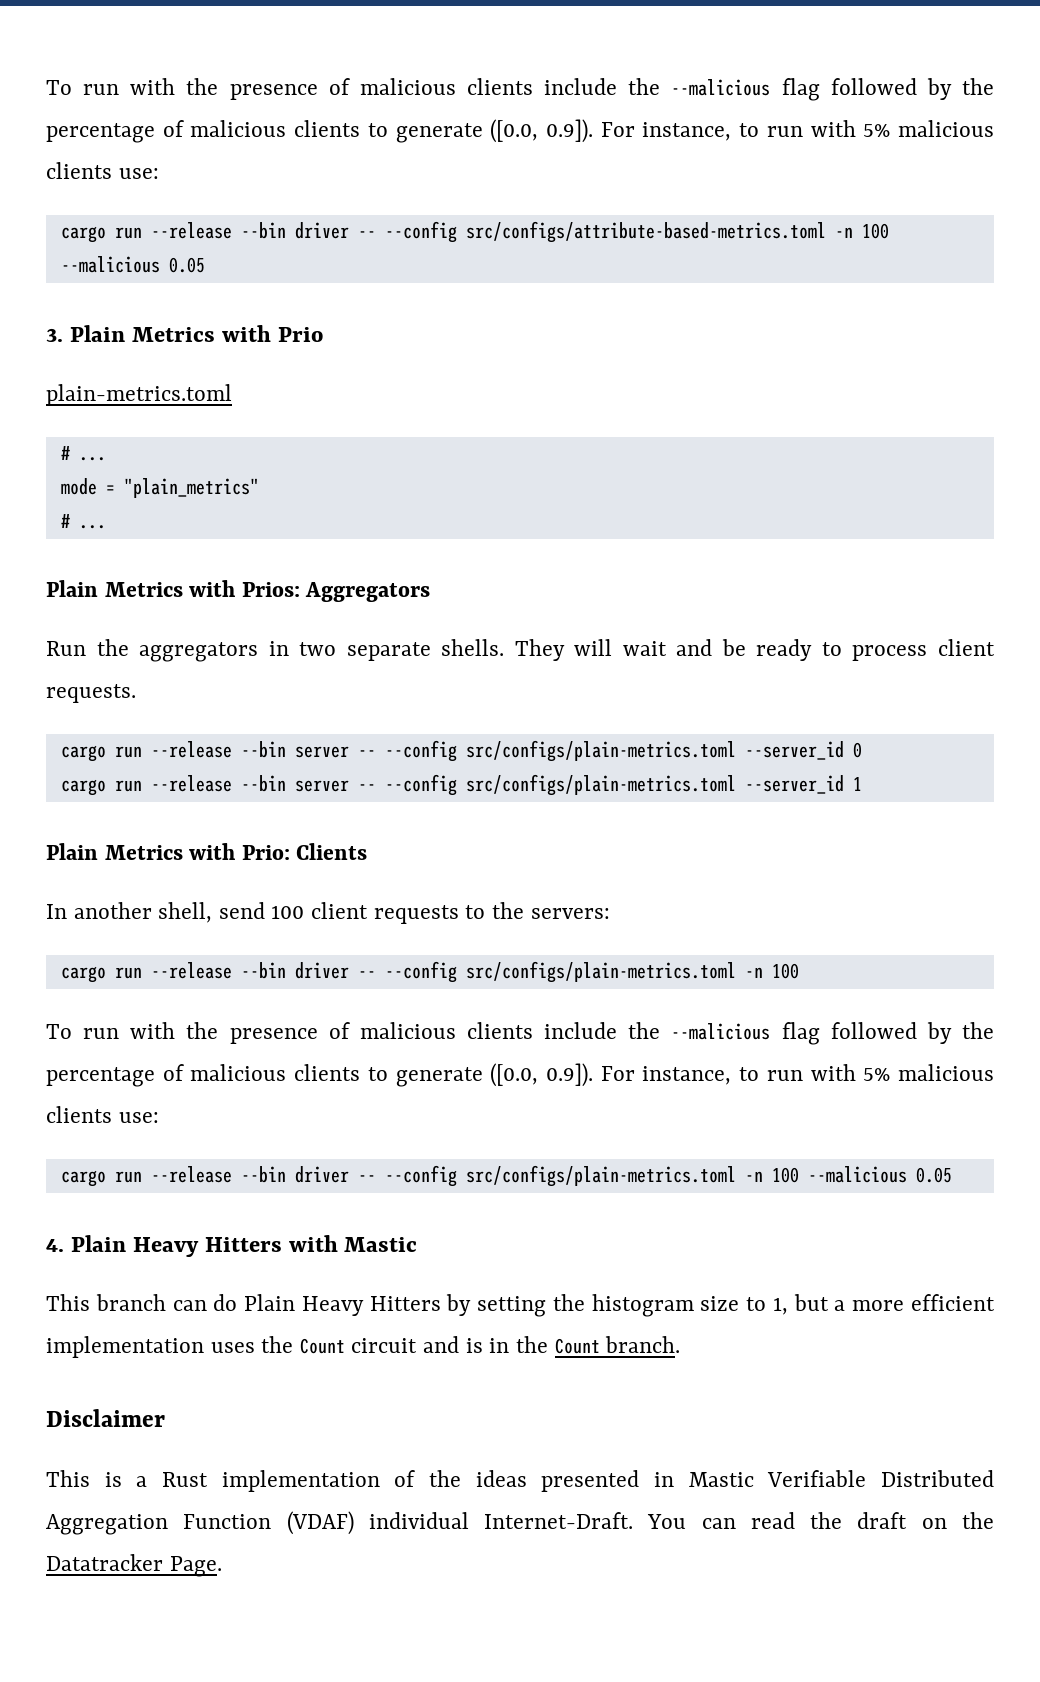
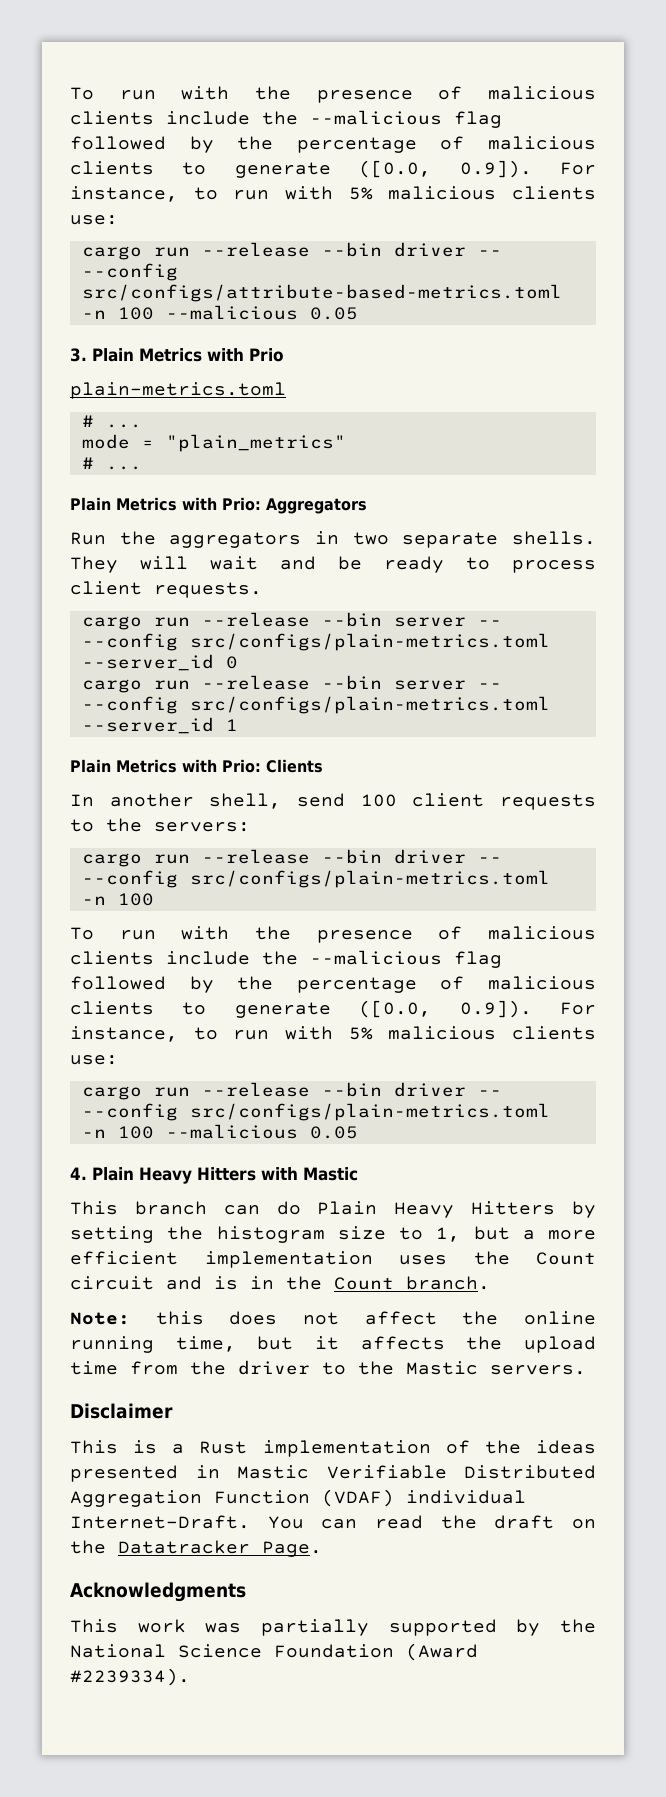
[241,582,300,597] Prios: -> [222,497,261,511] Prio:
(681, 1344) none -> [70,1311,596,1325] [70,1336,596,1353] [70,1360,586,1375] // Note: this does not affect the online running time, but it affects the upload time from the driver to the Mastic servers.
(222, 1566) none -> [70,1582,246,1602] [70,1619,596,1636] [70,1643,478,1661] [70,1668,190,1686] // Acknowledgments // This work was partially supported by the National Science Foundation (Award #2239334).

